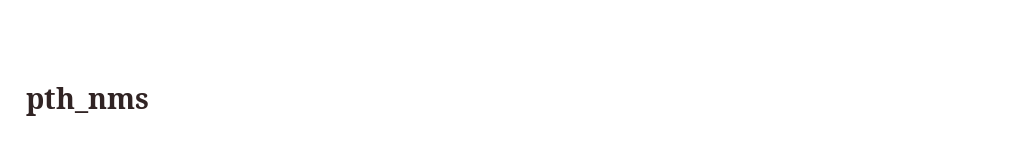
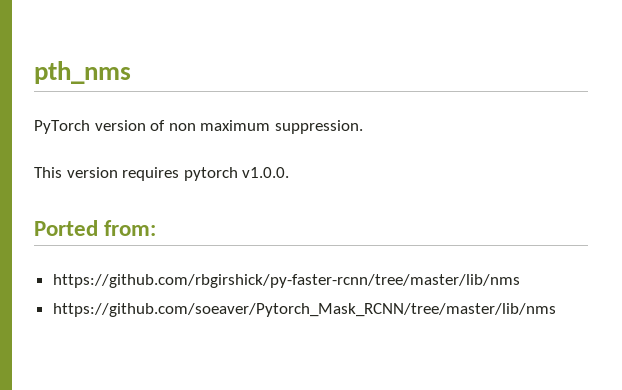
(149, 101) none -> [34,120,363,134] [34,167,290,181] [34,220,157,236] [52,274,520,288] [52,303,556,317] // PyTorch version of non maximum suppression. // This version requires pytorch v1.0.0. // Ported from: // https://github.com/rbgirshick/py-faster-rcnn/tree/master/lib/nms // https://github.com/soeaver/Pytorch_Mask_RCNN/tree/master/lib/nms

